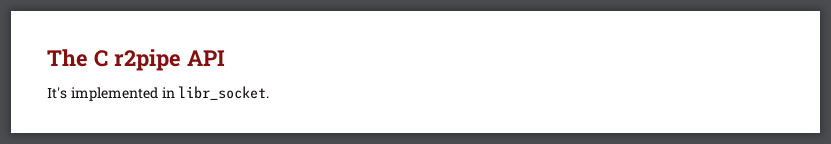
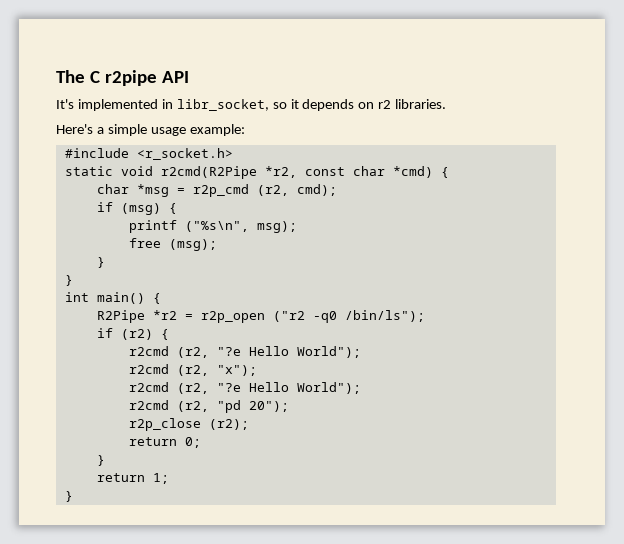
[178,86,270,100] libr_socket. -> [176,99,447,111] [56,124,245,136] [64,148,233,160] [64,166,449,179] [96,184,337,197] [96,202,177,215] [128,220,297,233] [128,238,217,251] [96,257,105,268] [64,275,73,286] [64,292,161,304] [96,310,425,323] [96,328,169,340] [128,346,361,358] [128,364,257,376] [128,382,361,394] [128,400,289,413] [128,418,249,431] [128,437,201,448] [96,455,105,466] [96,473,169,484] [64,491,73,502] libr_socket, so it depends on r2 libraries. // Here's a simple usage example: // #include <r_socket.h> // static void r2cmd(R2Pipe *r2, const char *cmd) { // char *msg = r2p_cmd (r2, cmd); // if (msg) { // printf ("%s\n", msg); // free (msg); // } // } // int main() { // R2Pipe *r2 = r2p_open ("r2 -q0 /bin/ls"); // if (r2) { // r2cmd (r2, "?e Hello World"); // r2cmd (r2, "x"); // r2cmd (r2, "?e Hello World"); // r2cmd (r2, "pd 20"); // r2p_close (r2); // return 0; // } // return 1; // }

